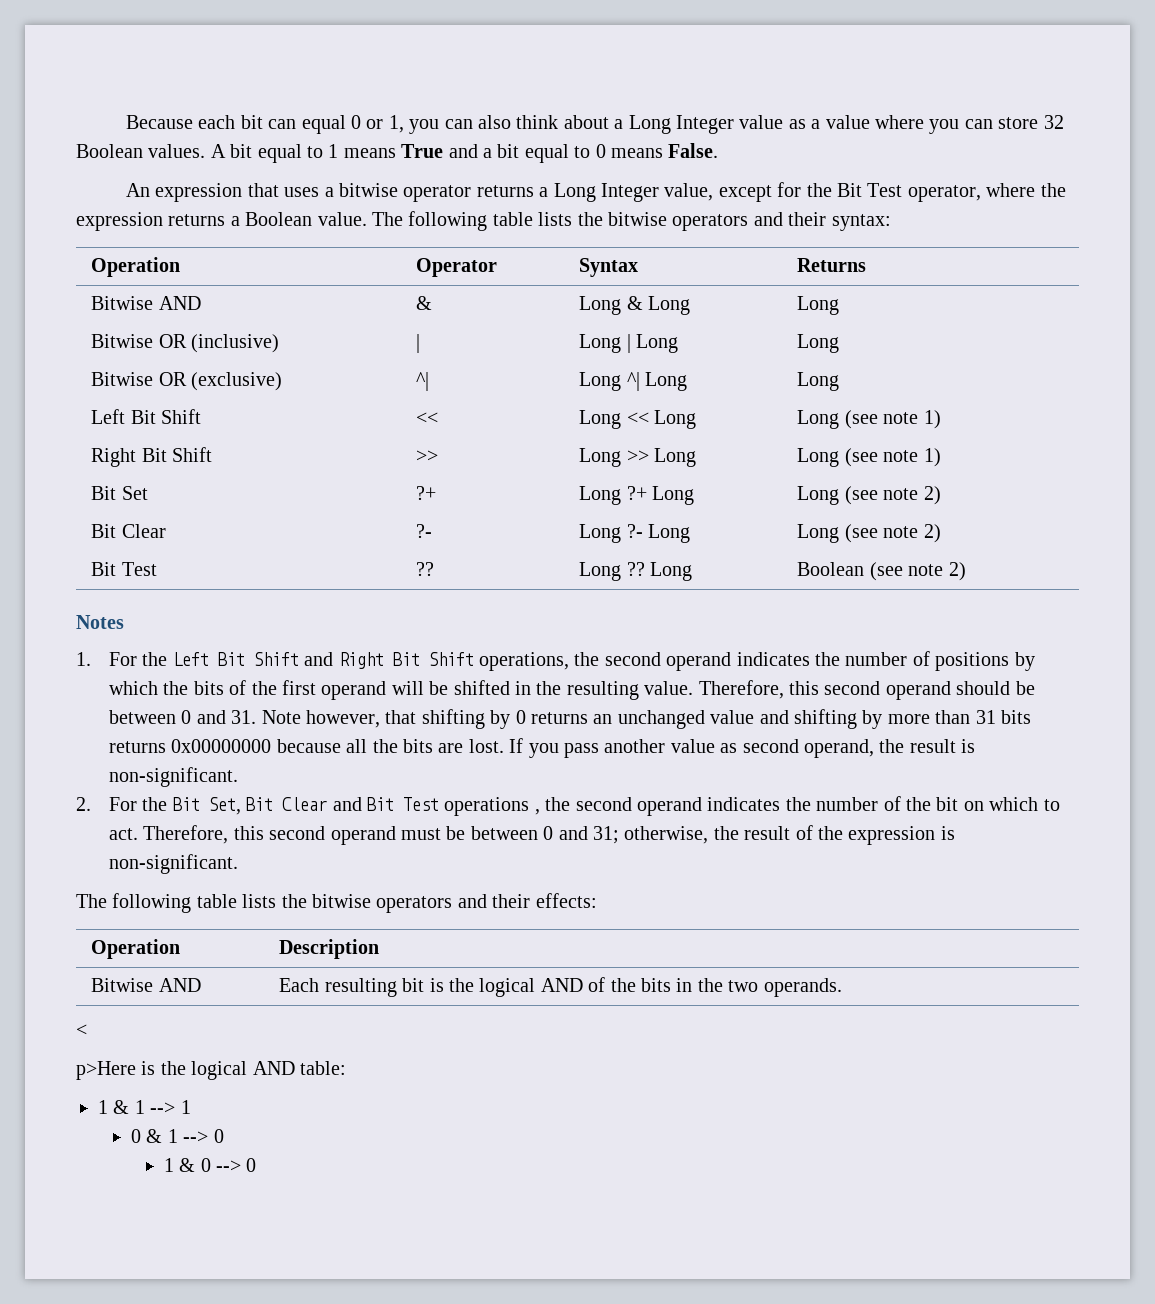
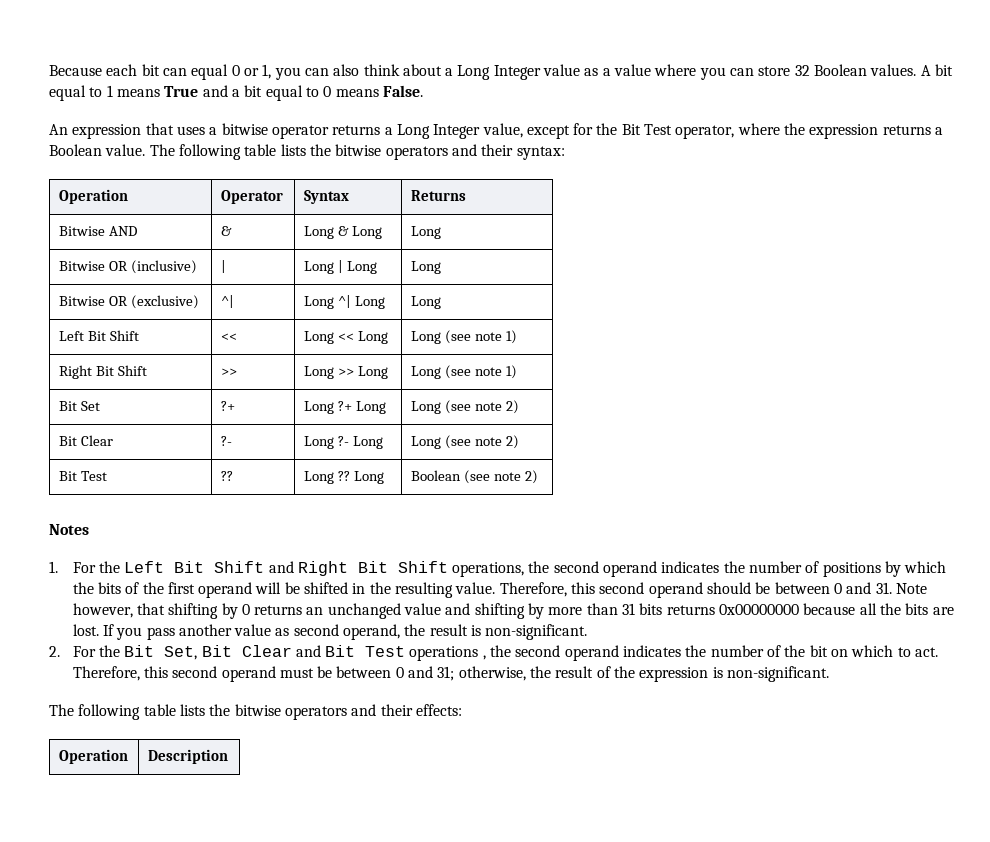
[91,978,201,992] [279,977,842,997] [76,1024,87,1036] [76,1061,346,1080] [98,1100,191,1114] [130,1129,224,1143] [163,1158,257,1172] // Bitwise AND | Each resulting bit is the logical AND of the bits in the two operands. // < // p>Here is the logical AND table: // 1 & 1 --> 1 // 0 & 1 --> 0 // 1 & 0 --> 0 -> (228, 756) none

